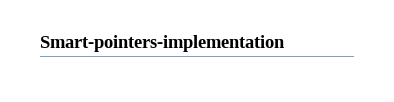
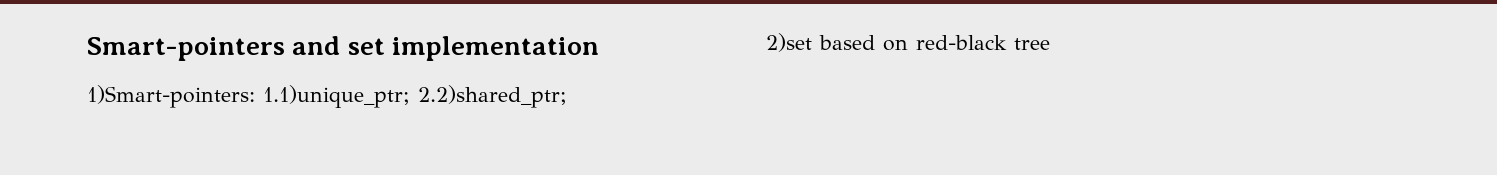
[40,35,285,52] Smart-pointers-implementation -> [87,36,599,61] [87,85,567,108] [766,33,1050,52] Smart-pointers and set implementation // 1)Smart-pointers: 1.1)unique_ptr; 2.2)shared_ptr; // 2)set based on red-black tree

